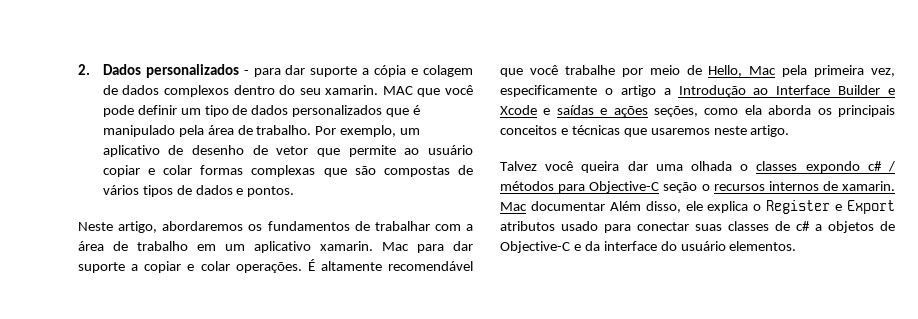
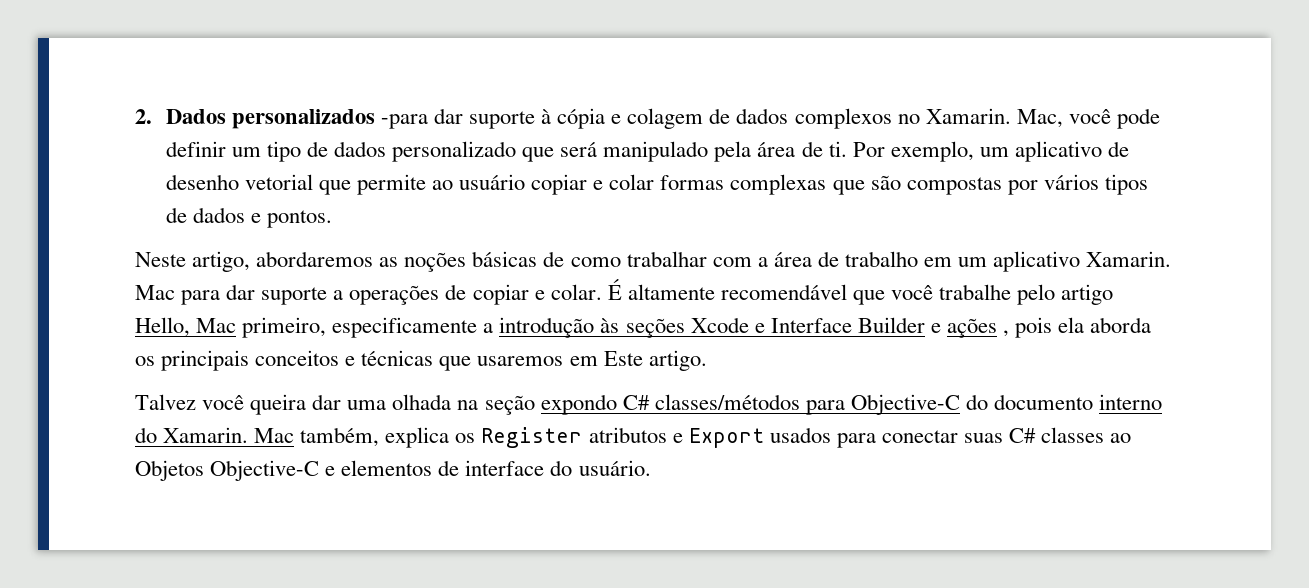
[243,65,370,77] - para dar suporte a -> [380,108,552,129] -para dar suporte à
[233,85,441,97] dentro do seu xamarin. MAC que -> [897,108,1063,128] no Xamarin. Mac,
[292,105,421,117] personalizados que é -> [392,141,598,162] personalizado que será
[256,125,312,135] trabalho. -> [828,141,847,157] ti.
[252,145,309,155] de vetor -> [244,174,313,190] vetorial
[458,165,474,175] de -> [1007,180,1038,195] por
[248,221,370,231] os fundamentos de -> [379,251,621,272] as noções básicas de como
[320,241,373,251] xamarin. -> [1086,251,1172,267] Xamarin.
[144,261,302,273] copiar e colar operações. -> [349,284,602,305] operações de copiar e colar.
[621,65,895,77] [500,85,895,97] [500,105,739,117] por meio de Hello, Mac pela primeira vez, especificamente o artigo a Introdução ao Interface Builder e Xcode e saídas e ações seções, como -> [1017,284,1114,305] [135,317,1053,338] pelo artigo Hello, Mac primeiro, especificamente a introdução às seções Xcode e Interface Builder e ações , pois
[713,126,747,135] neste -> [569,351,643,366] em Este
[740,161,895,173] [500,181,895,193] [500,200,895,214] [500,221,895,233] [500,241,797,253] o classes expondo c# / métodos para Objective-C seção o recursos internos de xamarin. Mac documentar Além disso, ele explica o Register e Export atributos usado para conectar suas classes de c# a objetos de Objective-C e da interface do usuário elementos. -> [457,394,1163,415] [135,427,1132,448] [135,460,651,481] na seção expondo C# classes/métodos para Objective-C do documento interno do Xamarin. Mac também, explica os Register atributos e Export usados para conectar suas C# classes ao Objetos Objective-C e elementos de interface do usuário.

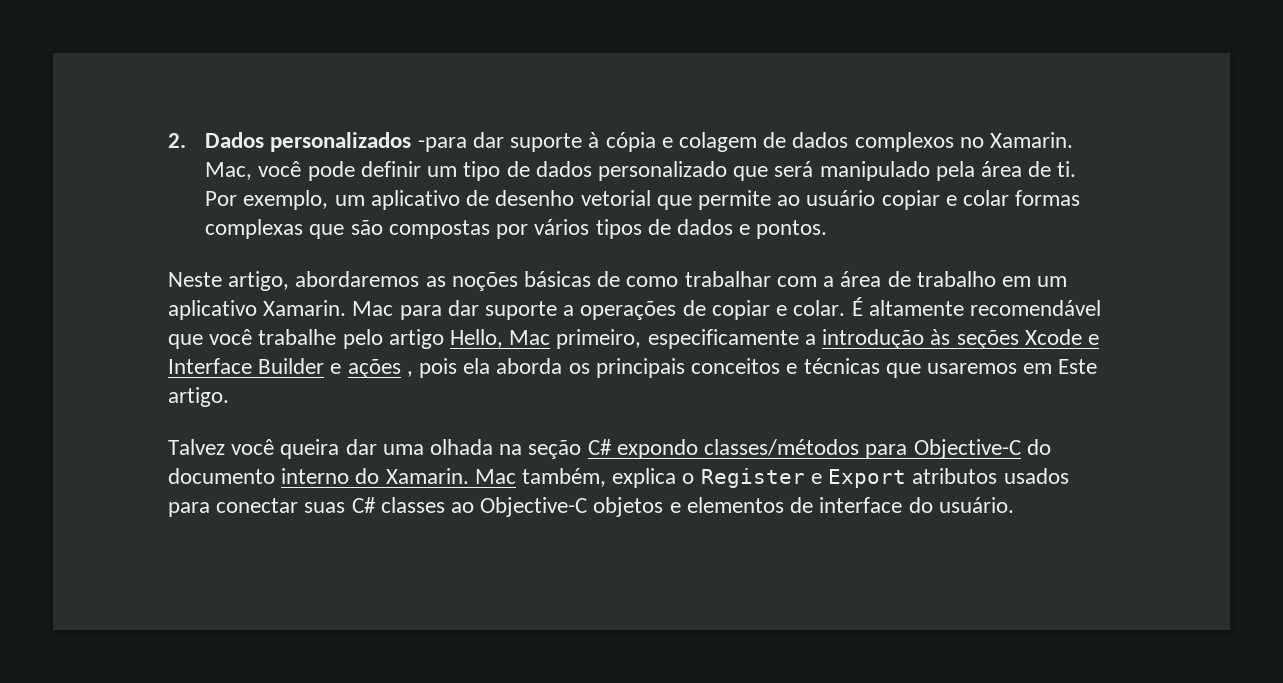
[540,394,650,415] expondo C# -> [587,439,698,459] C# expondo
[455,427,667,448] os Register atributos -> [682,468,805,488] o Register
(764, 438) none -> [912,468,998,484] atributos
[135,460,320,481] Objetos Objective-C -> [480,497,664,517] Objective-C objetos

